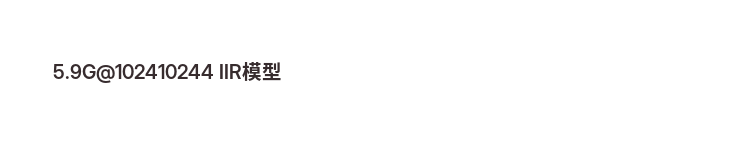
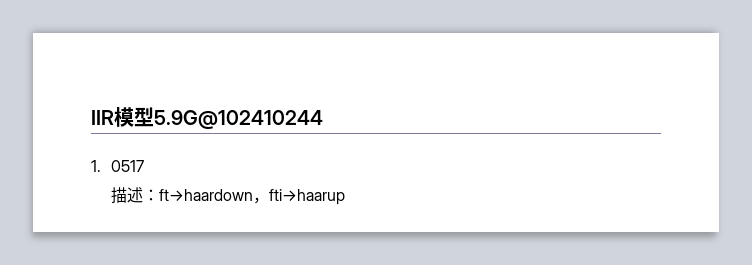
[53,64,214,83] 5.9G@102410244 -> (91, 117) none
(283, 71) none -> [154,110,323,130] [91,160,144,172] [110,187,345,205] 5.9G@102410244 // 1. 0517 // 描述：ft→haardown，fti→haarup

